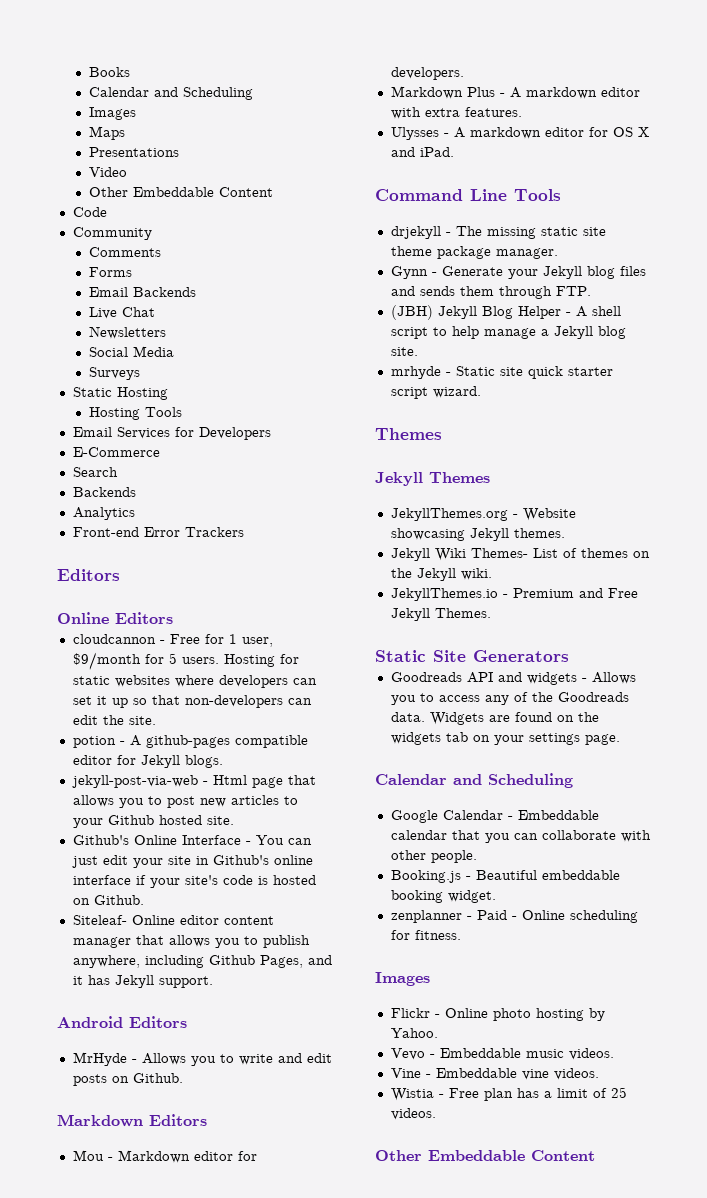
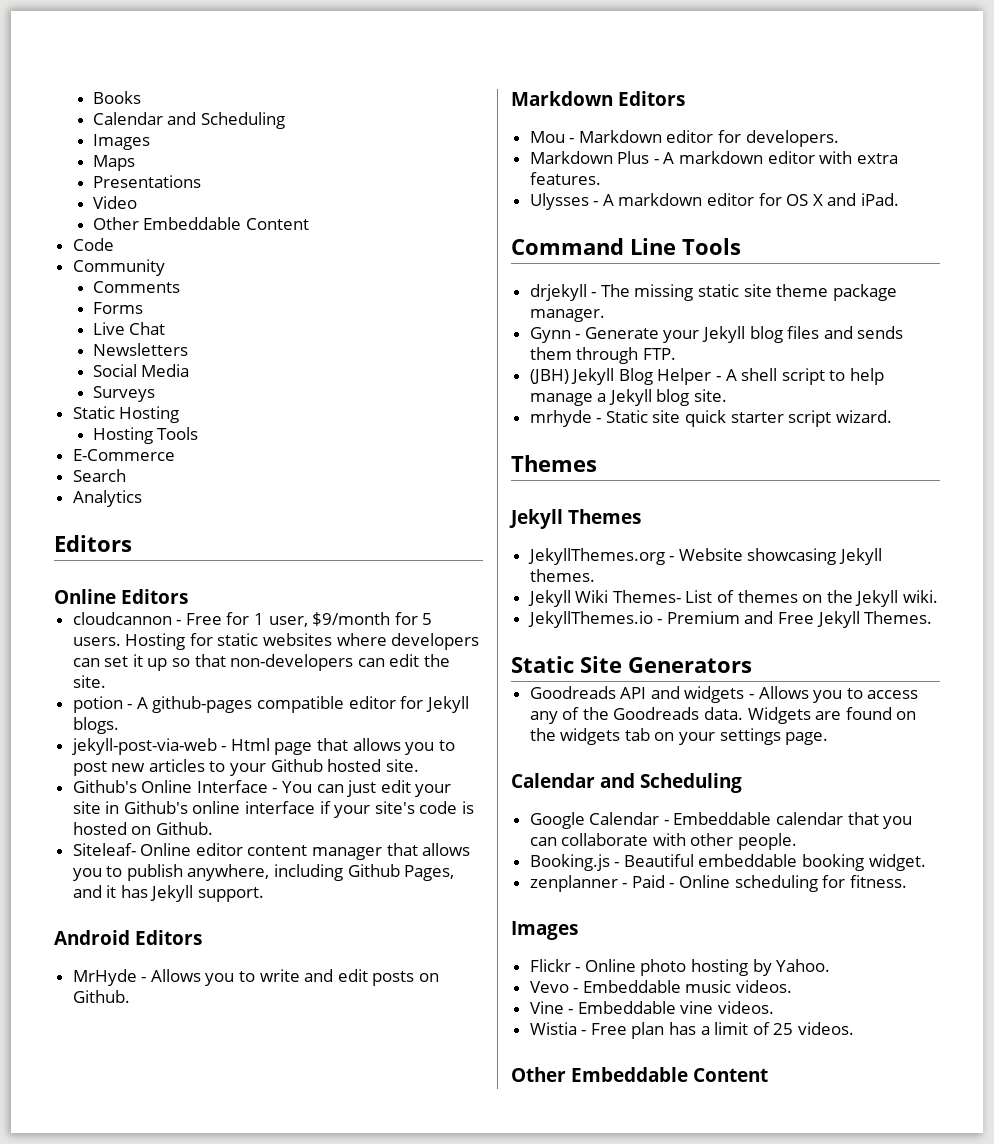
[89,287,197,297] // Email Backends -> (143, 308) none
[72,427,271,440] // Email Services for Developers -> (199, 433) none
[72,487,136,497] // Backends -> (126, 475) none
[72,527,244,537] // Front-end Error Trackers -> (142, 498) none

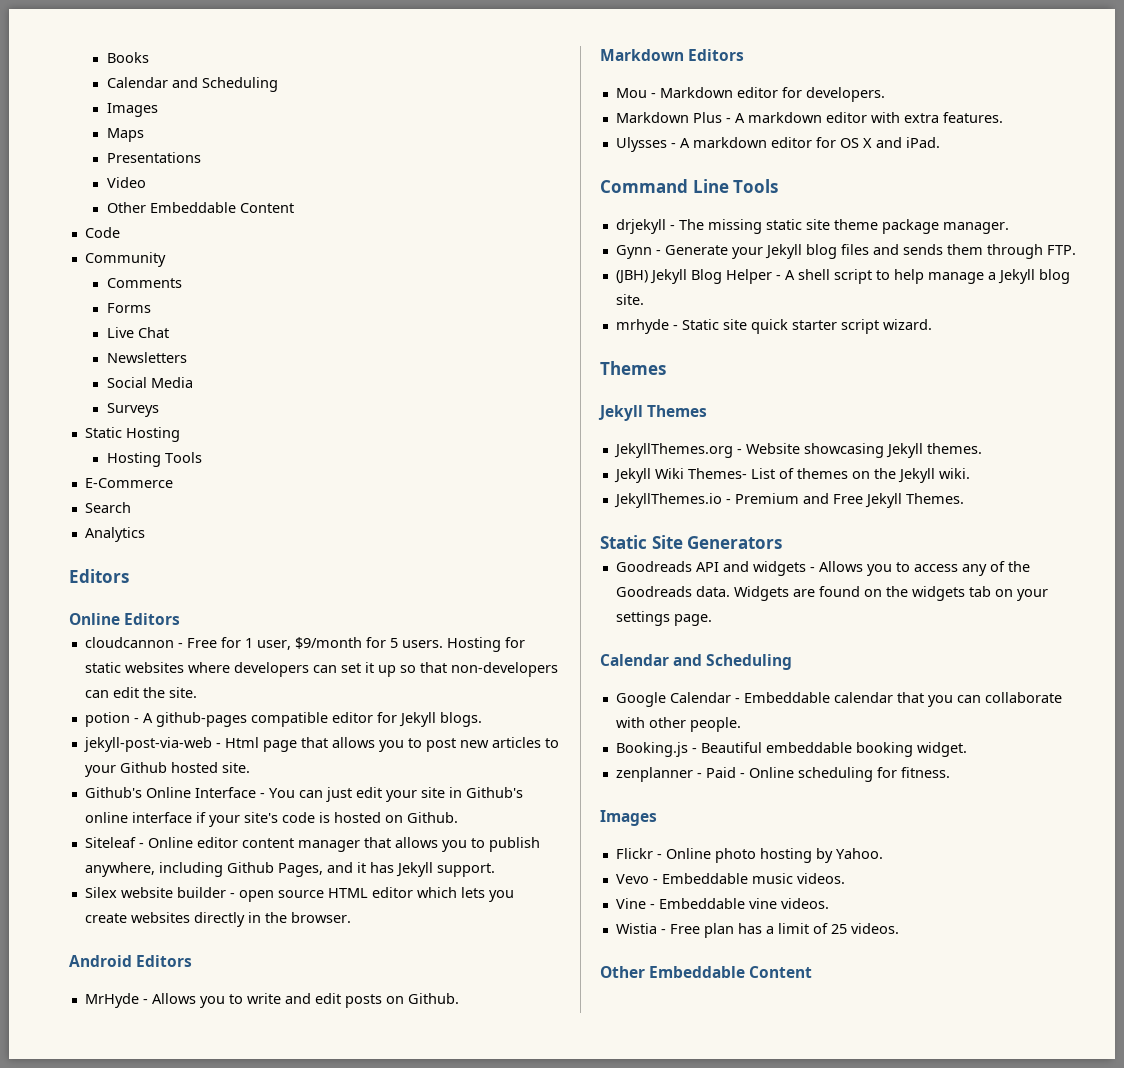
[72,843,136,856] Siteleaf- -> [84,837,144,848] Siteleaf -
(265, 894) none -> [84,887,514,902] [84,912,351,927] // Silex website builder - open source HTML editor which lets you create websites directly in the browser.

